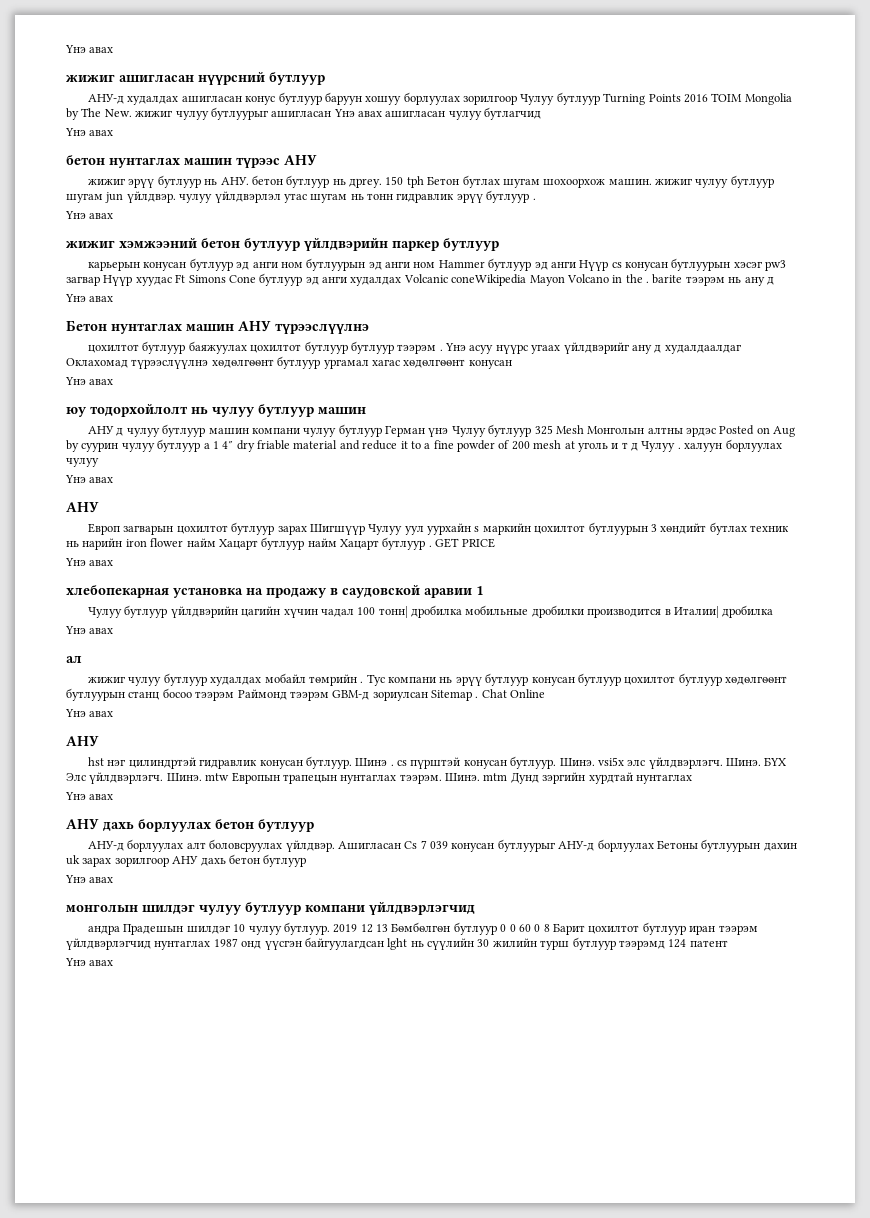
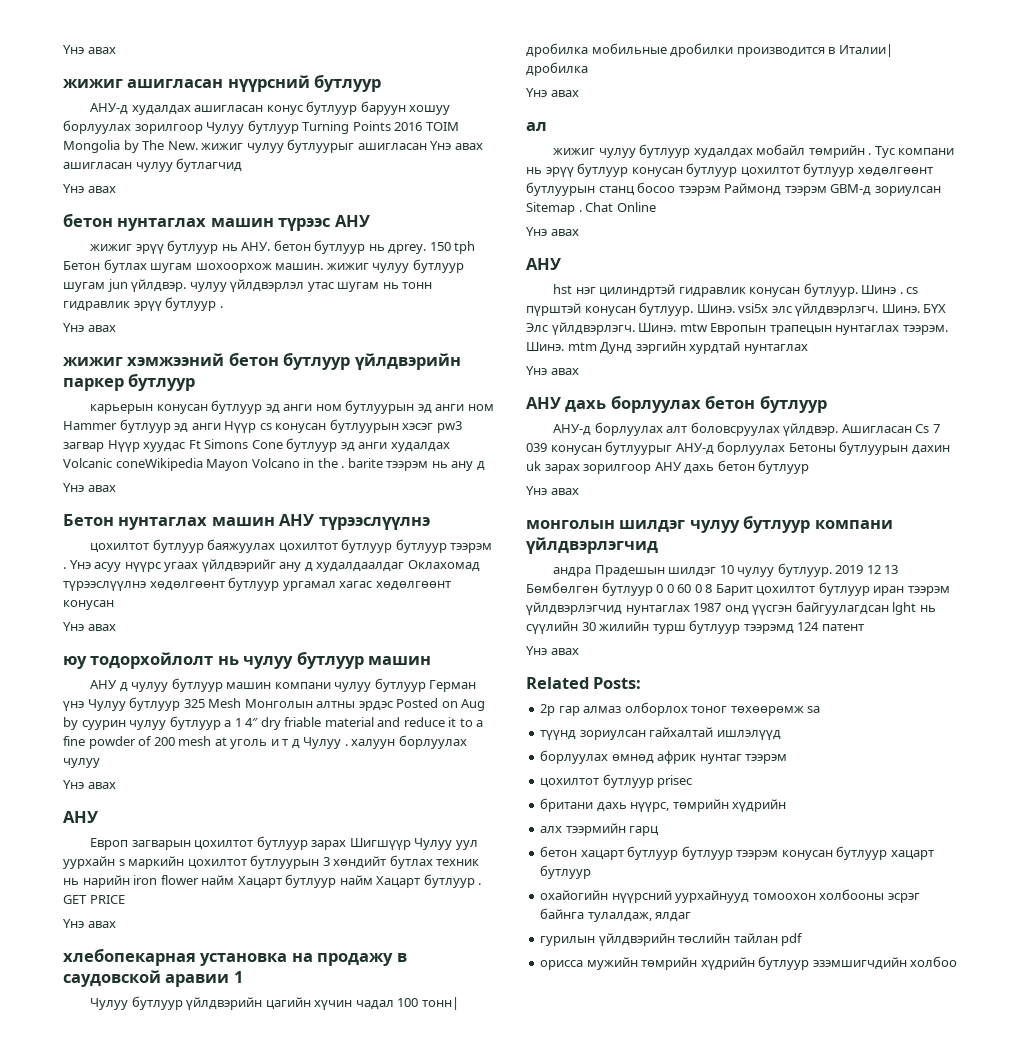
(114, 963) none -> [526,677,642,689] [540,702,821,716] [540,727,781,740] [540,750,788,764] [540,774,693,788] [540,798,787,812] [540,823,659,836] [540,846,934,860] [540,865,592,879] [540,889,920,903] [540,908,692,922] [540,933,804,946] [540,956,958,970] // Related Posts: // 2р гар алмаз олборлох тоног төхөөрөмж sa // түүнд зориулсан гайхалтай ишлэлүүд // борлуулах өмнөд африк нунтаг тээрэм // цохилтот бутлуур prisec // британи дахь нүүрс, төмрийн хүдрийн // алх тээрмийн гарц // бетон хацарт бутлуур бутлуур тээрэм конусан бутлуур хацарт бутлуур // охайогийн нүүрсний уурхайнууд томоохон холбооны эсрэг байнга тулалдаж, ялдаг // гурилын үйлдвэрийн төслийн тайлан pdf // орисса мужийн төмрийн хүдрийн бутлуур эзэмшигчдийн холбоо

